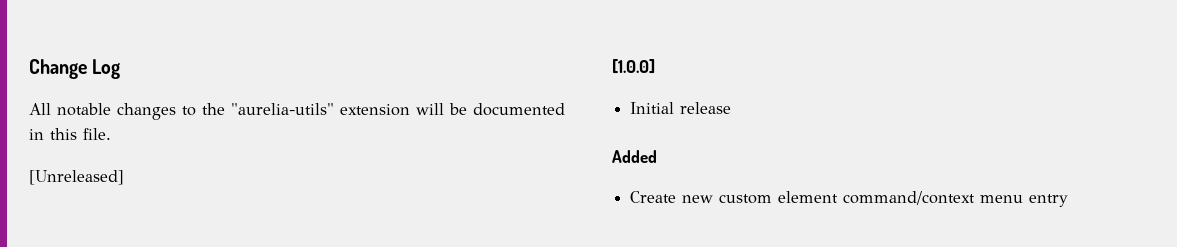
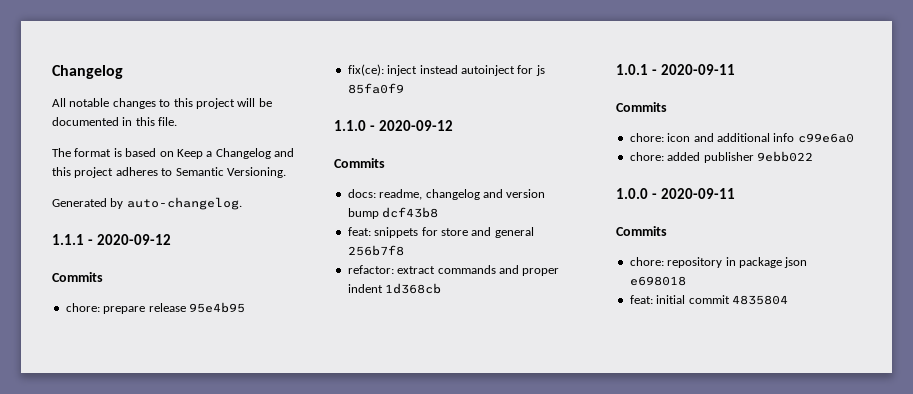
[29,59,121,79] Change Log -> [52,65,123,79] Changelog
[202,103,410,116] the "aurelia-utils" extension -> [173,98,235,109] this project
[29,170,124,185] [612,59,655,74] [630,102,732,114] [612,150,657,163] [630,191,1069,207] [Unreleased] // [1.0.0] // Initial release // Added // Create new custom element command/context menu entry -> [52,148,294,159] [52,167,286,178] [52,197,242,210] [52,234,171,245] [52,272,103,282] [65,302,245,314] [347,64,545,76] [347,83,404,94] [334,120,453,131] [334,158,385,168] [347,189,546,200] [347,207,439,219] [347,227,534,238] [347,245,404,256] [347,265,560,276] [347,283,442,294] [616,64,735,75] [616,102,667,112] [629,133,854,143] [629,151,813,163] [616,188,735,199] [616,226,667,236] [629,257,808,268] [629,276,686,286] [629,295,788,305] The format is based on Keep a Changelog and this project adheres to Semantic Versioning. // Generated by auto-changelog. // 1.1.1 - 2020-09-12 // Commits // chore: prepare release 95e4b95 // fix(ce): inject instead autoinject for js 85fa0f9 // 1.1.0 - 2020-09-12 // Commits // docs: readme, changelog and version bump dcf43b8 // feat: snippets for store and general 256b7f8 // refactor: extract commands and proper indent 1d368cb // 1.0.1 - 2020-09-11 // Commits // chore: icon and additional info c99e6a0 // chore: added publisher 9ebb022 // 1.0.0 - 2020-09-11 // Commits // chore: repository in package json e698018 // feat: initial commit 4835804

